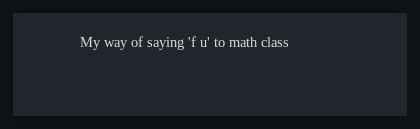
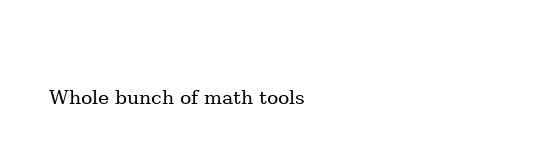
[80,36,289,50] My way of saying 'f u' to math class -> [49,90,305,104] Whole bunch of math tools

